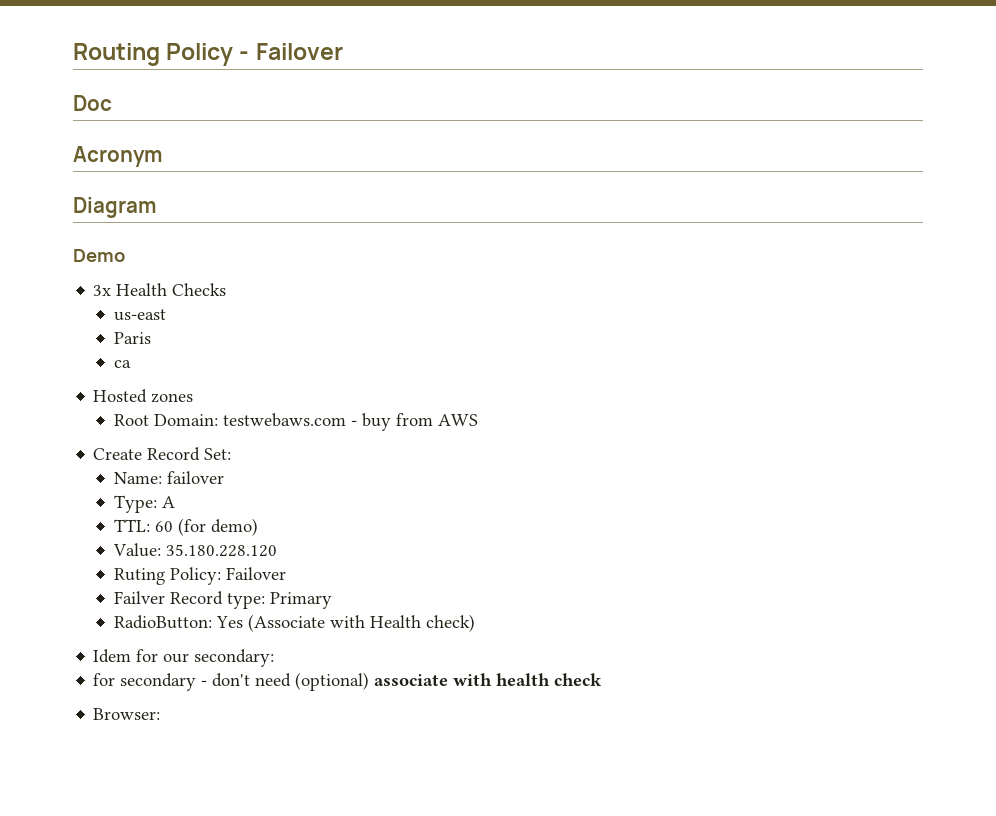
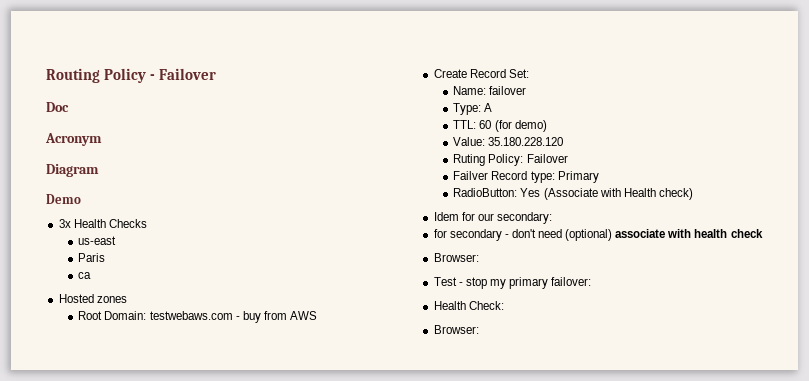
(161, 714) none -> [433,277,592,289] [433,301,504,310] [433,325,479,334] // Test - stop my primary failover: // Health Check: // Browser:

